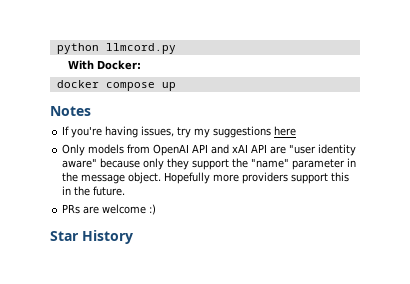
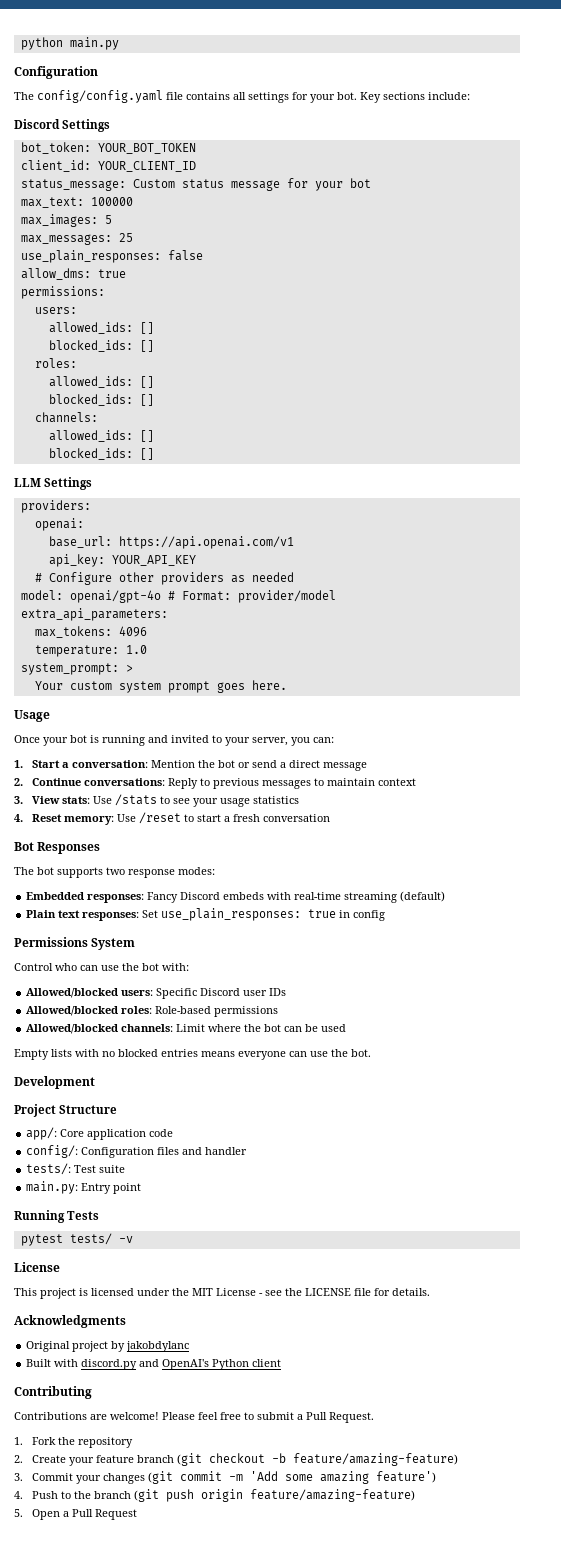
[105,43,176,54] [67,60,141,70] [56,80,176,91] [50,106,91,116] [62,126,297,138] [62,144,357,156] [62,158,357,170] [62,172,350,184] [62,186,126,196] [62,204,157,215] [50,230,133,244] llmcord.py // With Docker: // docker compose up // Notes // If you're having issues, try my suggestions here // Only models from OpenAI API and xAI API are "user identity aware" because only they support the "name" parameter in the message object. Hopefully more providers support this in the future. // PRs are welcome :) // Star History -> [69,37,119,50] [14,66,98,79] [14,90,470,103] [14,119,111,132] [20,142,196,154] [20,160,196,172] [20,178,371,191] [20,197,133,208] [20,214,112,227] [20,233,133,245] [20,250,203,263] [20,268,126,280] [20,286,105,299] [34,307,77,314] [48,322,154,334] [48,340,154,352] [34,358,77,368] [48,376,154,388] [48,394,154,406] [34,412,98,423] [48,430,154,442] [48,448,154,460] [14,477,93,490] [20,500,91,513] [34,518,84,531] [48,536,294,549] [48,554,196,567] [34,572,294,585] [20,590,336,603] [20,608,168,621] [34,626,147,638] [34,645,147,657] [20,663,133,675] [34,680,287,693] [14,710,50,722] [14,735,334,746] [14,760,368,771] [14,778,417,789] [14,794,300,807] [14,812,331,825] [14,842,101,854] [14,867,215,878] [26,891,446,903] [26,908,386,921] [14,937,136,950] [14,963,189,971] [26,988,287,999] [26,1006,279,1017] [26,1024,347,1034] [14,1049,371,1060] [14,1076,95,1089] [14,1104,118,1117] [26,1127,174,1140] [26,1145,248,1158] [26,1163,126,1175] [26,1181,142,1194] [14,1210,100,1223] [20,1233,133,1246] [14,1262,60,1272] [14,1288,430,1299] [14,1315,126,1328] [26,1341,190,1352] [26,1359,282,1370] [14,1386,92,1399] [14,1412,374,1423] [14,1437,134,1448] [14,1453,459,1466] [14,1471,437,1484] [14,1489,416,1502] [14,1509,138,1520] main.py // Configuration // The config/config.yaml file contains all settings for your bot. Key sections include: // Discord Settings // bot_token: YOUR_BOT_TOKEN // client_id: YOUR_CLIENT_ID // status_message: Custom status message for your bot // max_text: 100000 // max_images: 5 // max_messages: 25 // use_plain_responses: false // allow_dms: true // permissions: // users: // allowed_ids: [] // blocked_ids: [] // roles: // allowed_ids: [] // blocked_ids: [] // channels: // allowed_ids: [] // blocked_ids: [] // LLM Settings // providers: // openai: // base_url: https://api.openai.com/v1 // api_key: YOUR_API_KEY // # Configure other providers as needed // model: openai/gpt-4o # Format: provider/model // extra_api_parameters: // max_tokens: 4096 // temperature: 1.0 // system_prompt: > // Your custom system prompt goes here. // Usage // Once your bot is running and invited to your server, you can: // 1. Start a conversation: Mention the bot or send a direct message // 2. Continue conversations: Reply to previous messages to maintain context // 3. View stats: Use /stats to see your usage statistics // 4. Reset memory: Use /reset to start a fresh conversation // Bot Responses // The bot supports two response modes: // Embedded responses: Fancy Discord embeds with real-time streaming (default) // Plain text responses: Set use_plain_responses: true in config // Permissions System // Control who can use the bot with: // Allowed/blocked users: Specific Discord user IDs // Allowed/blocked roles: Role-based permissions // Allowed/blocked channels: Limit where the bot can be used // Empty lists with no blocked entries means everyone can use the bot. // Development // Project Structure // app/: Core application code // config/: Configuration files and handler // tests/: Test suite // main.py: Entry point // Running Tests // pytest tests/ -v // License // This project is licensed under the MIT License - see the LICENSE file for details. // Acknowledgments // Original project by jakobdylanc // Built with discord.py and OpenAI's Python client // Contributing // Contributions are welcome! Please feel free to submit a Pull Request. // 1. Fork the repository // 2. Create your feature branch (git checkout -b feature/amazing-feature) // 3. Commit your changes (git commit -m 'Add some amazing feature') // 4. Push to the branch (git push origin feature/amazing-feature) // 5. Open a Pull Request

